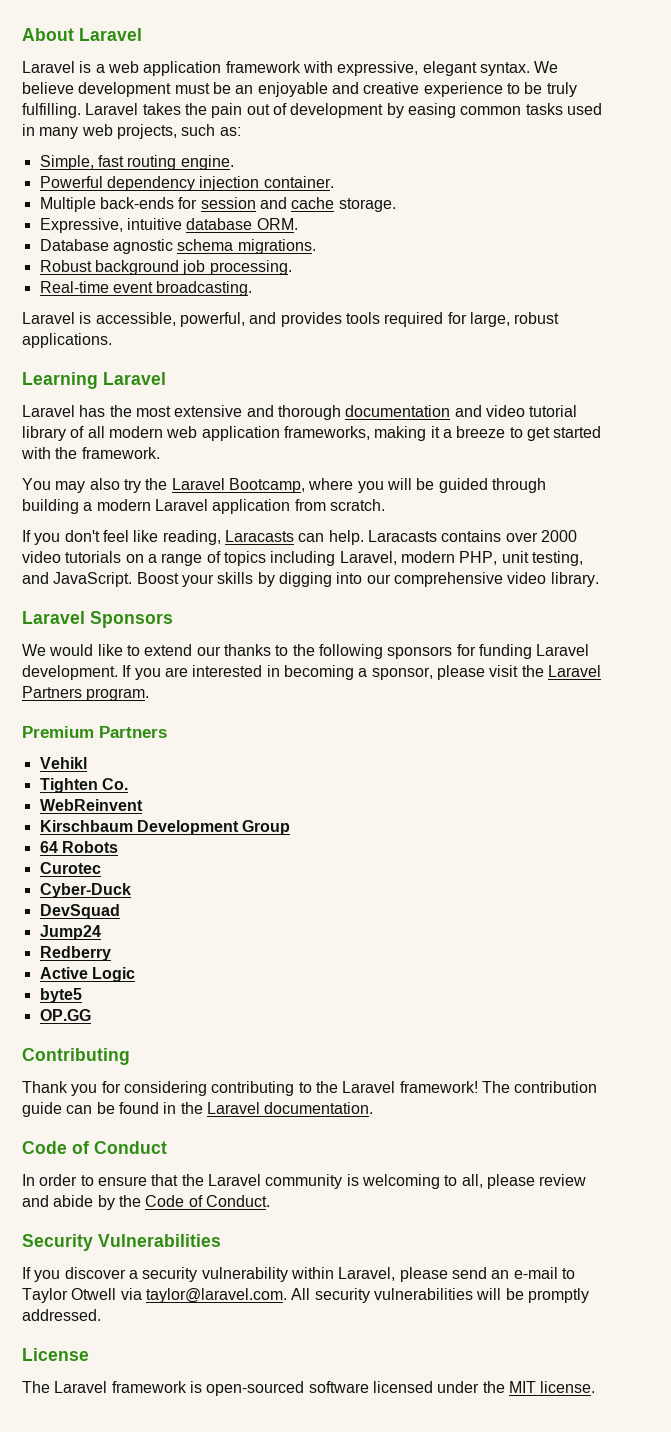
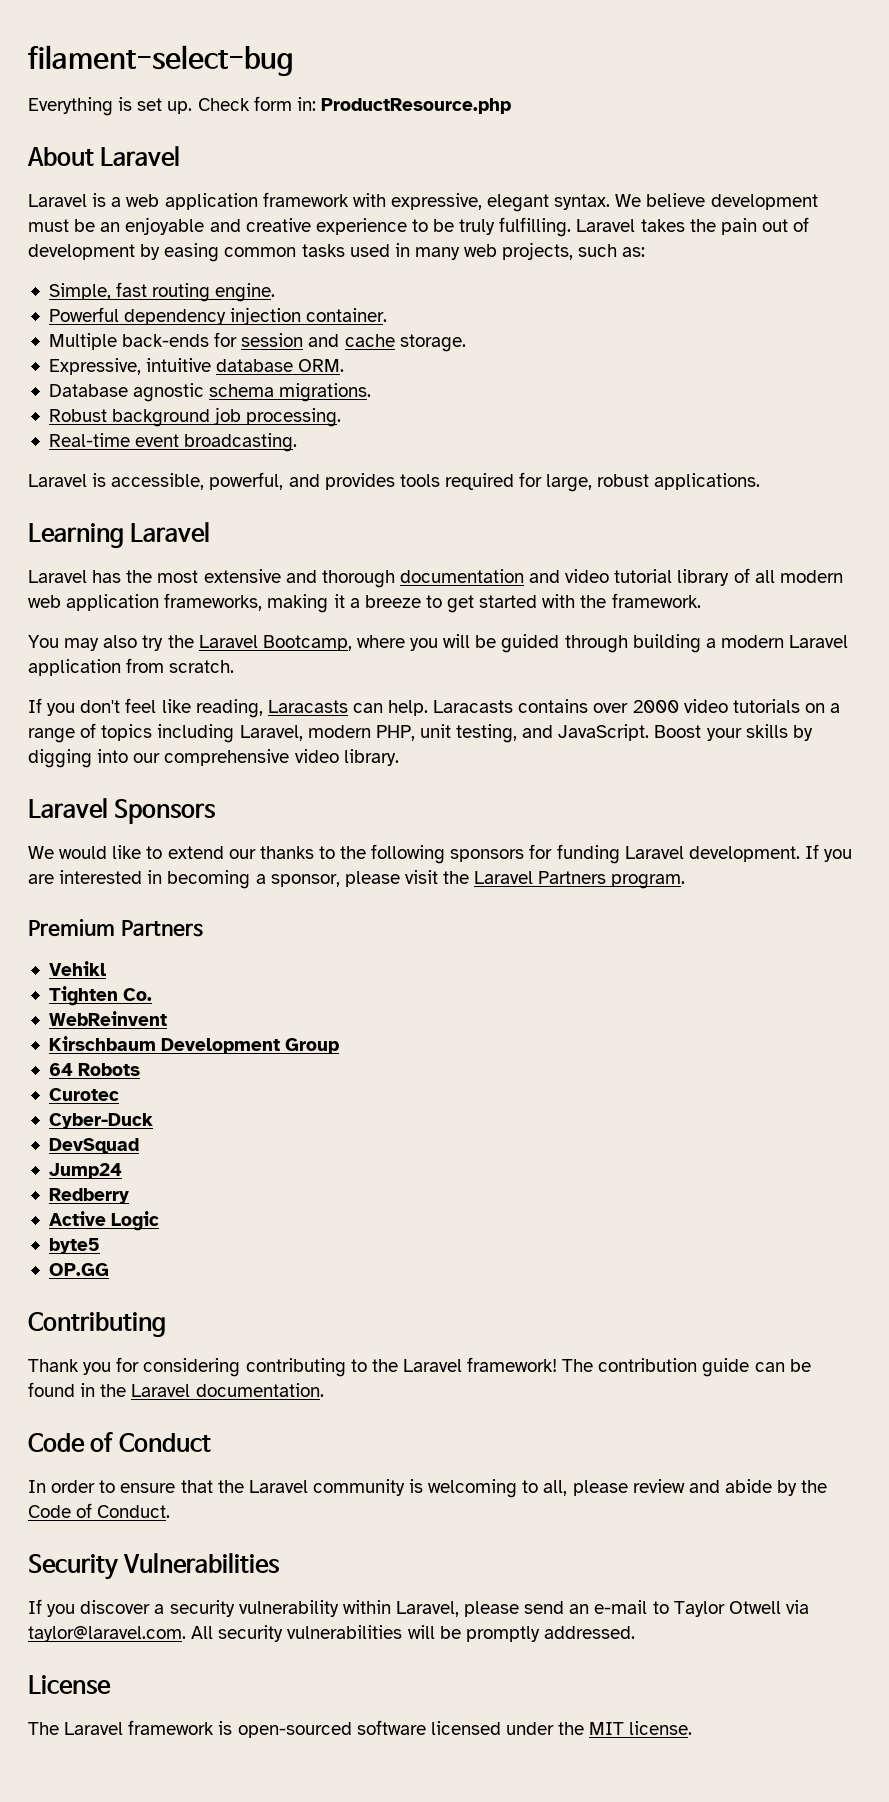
(22, 34) none -> [28,45,293,76] [28,96,511,116] filament-select-bug // Everything is set up. Check form in: ProductResource.php //

